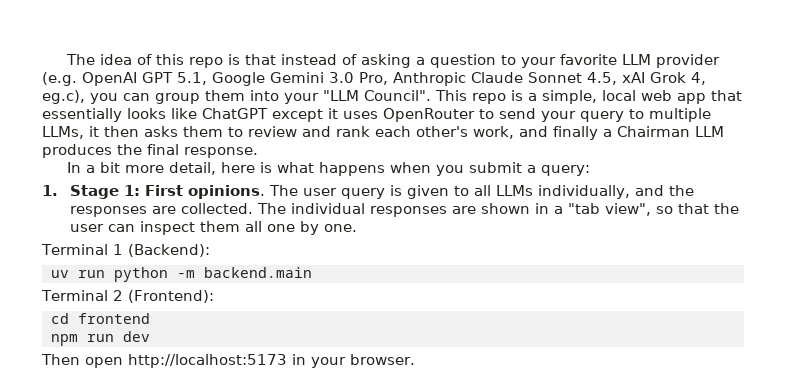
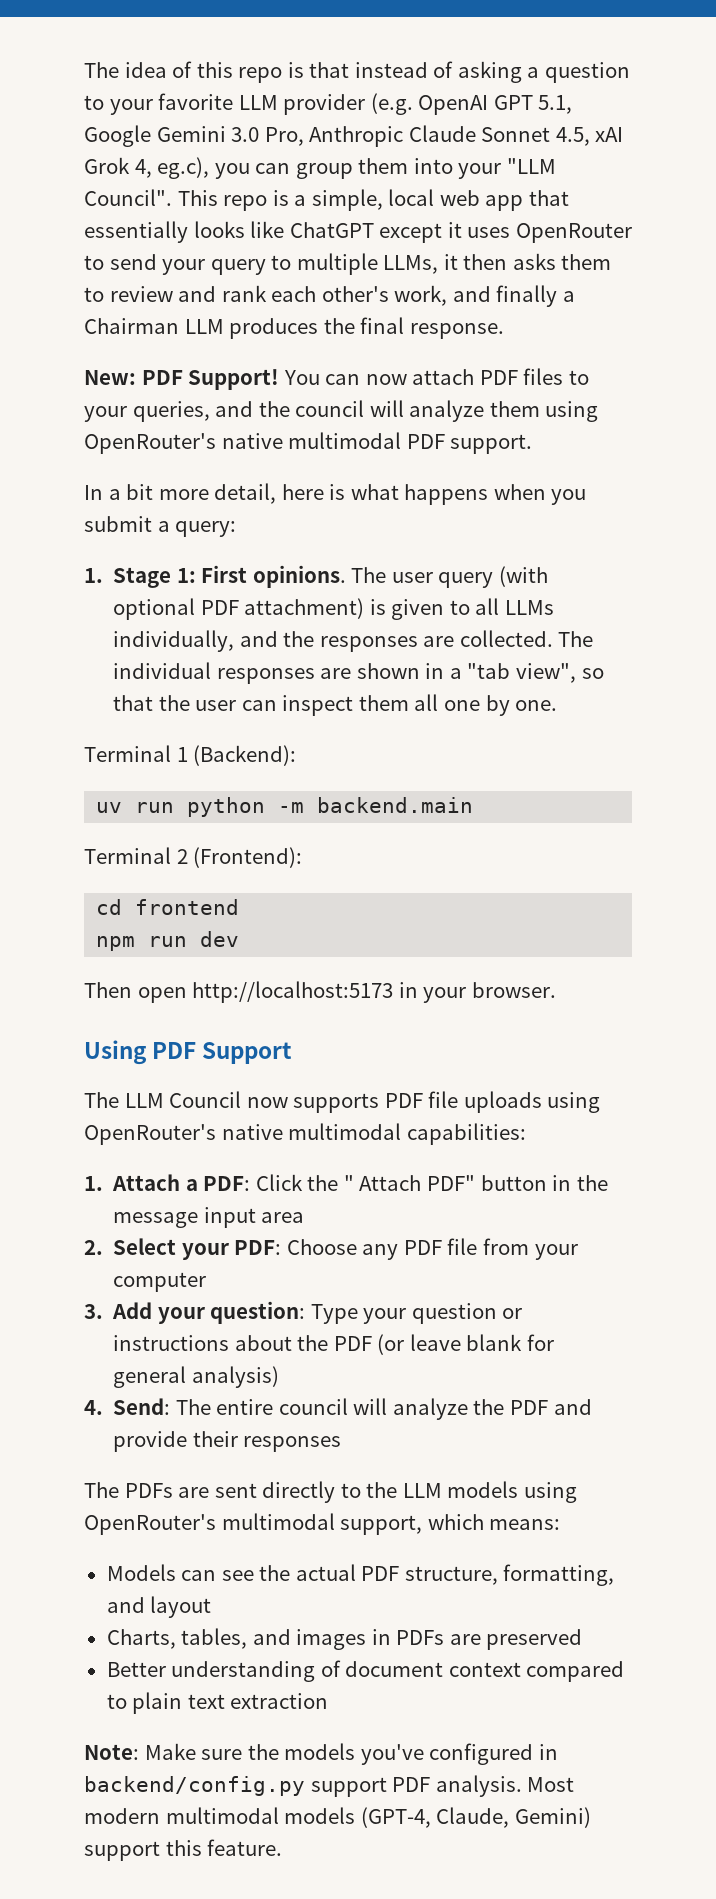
(258, 152) none -> [84,368,589,390] [84,400,599,422] [84,432,533,454] // New: PDF Support! You can now attach PDF files to your queries, and the council will analyze them using OpenRouter's native multimodal PDF support.
(386, 193) none -> [498,566,548,587] [113,598,365,620] (with optional PDF attachment)
(415, 359) none -> [84,1040,293,1065] [84,1091,601,1113] [84,1123,526,1145] [84,1174,608,1191] [113,1207,305,1228] [84,1238,578,1260] [113,1272,207,1292] [84,1301,523,1324] [113,1334,554,1355] [113,1366,279,1388] [84,1398,592,1420] [113,1431,342,1452] [84,1481,577,1503] [84,1513,561,1535] [106,1564,615,1586] [106,1596,212,1618] [106,1628,583,1650] [106,1660,625,1682] [106,1692,329,1714] [84,1743,558,1765] [84,1775,575,1797] [84,1807,591,1828] [84,1839,283,1861] // Using PDF Support // The LLM Council now supports PDF file uploads using OpenRouter's native multimodal capabilities: // 1. Attach a PDF: Click the " Attach PDF" button in the message input area // 2. Select your PDF: Choose any PDF file from your computer // 3. Add your question: Type your question or instructions about the PDF (or leave blank for general analysis) // 4. Send: The entire council will analyze the PDF and provide their responses // The PDFs are sent directly to the LLM models using OpenRouter's multimodal support, which means: // Models can see the actual PDF structure, formatting, and layout // Charts, tables, and images in PDFs are preserved // Better understanding of document context compared to plain text extraction // Note: Make sure the models you've configured in backend/config.py support PDF analysis. Most modern multimodal models (GPT-4, Claude, Gemini) support this feature.

